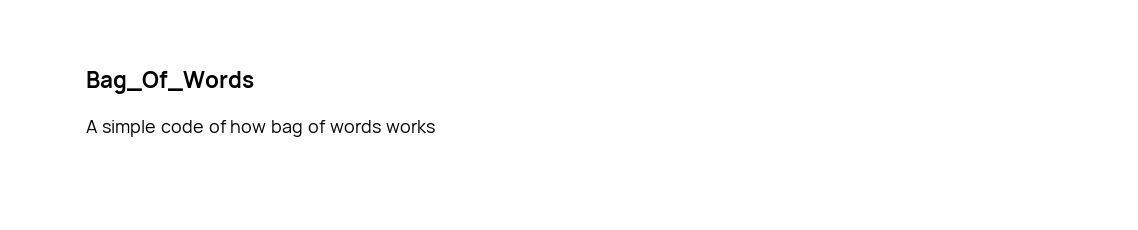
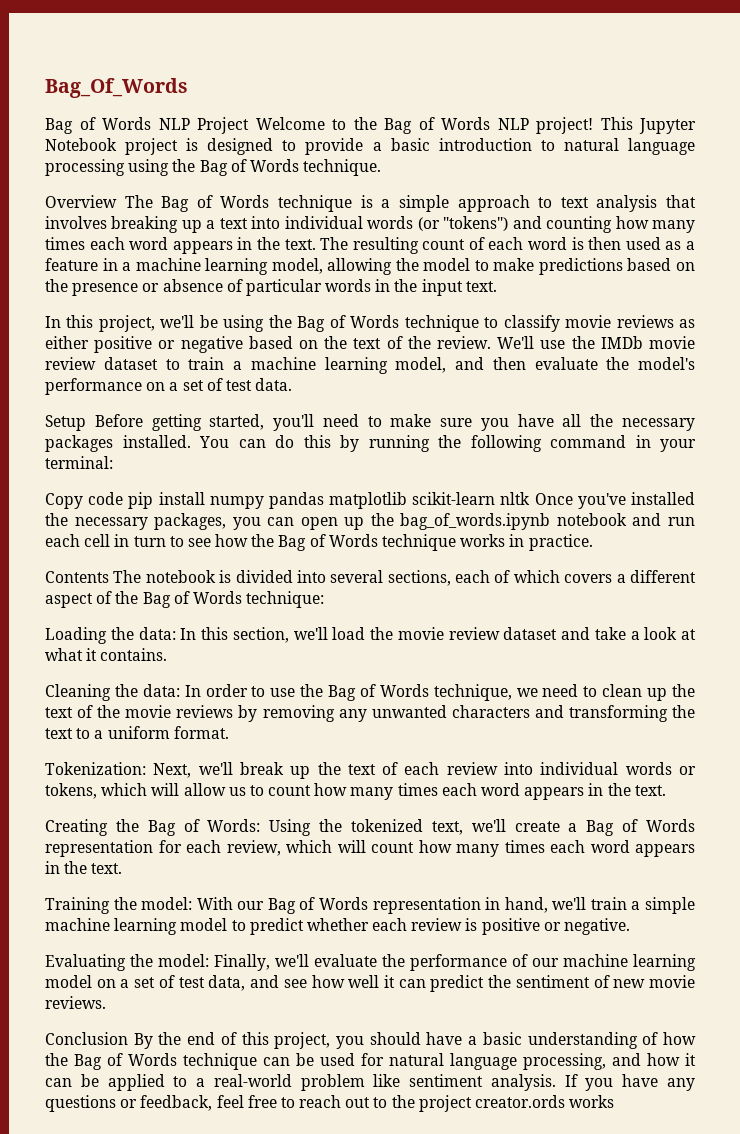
[86,120,382,137] A simple code of how bag of words -> [45,117,696,134] [45,138,696,155] [45,159,382,176] [45,195,697,212] [45,216,695,233] [45,237,696,254] [45,258,696,275] [45,279,497,296] [45,315,695,332] [45,336,695,353] [45,357,695,374] [45,378,293,395] [45,414,695,431] [45,435,696,452] [45,456,113,469] [45,492,695,509] [45,513,695,530] [45,534,593,551] [45,570,696,586] [45,591,325,608] [45,627,696,644] [45,648,168,661] [45,684,695,701] [45,705,695,722] [45,726,229,739] [45,762,696,779] [45,783,666,800] [45,819,695,836] [45,840,695,857] [45,861,123,874] [45,897,695,914] [45,918,631,935] [45,954,696,971] [45,975,695,992] [45,996,106,1009] [45,1032,696,1049] [45,1053,696,1070] [45,1074,695,1091] [45,1095,566,1112] Bag of Words NLP Project Welcome to the Bag of Words NLP project! This Jupyter Notebook project is designed to provide a basic introduction to natural language processing using the Bag of Words technique. // Overview The Bag of Words technique is a simple approach to text analysis that involves breaking up a text into individual words (or "tokens") and counting how many times each word appears in the text. The resulting count of each word is then used as a feature in a machine learning model, allowing the model to make predictions based on the presence or absence of particular words in the input text. // In this project, we'll be using the Bag of Words technique to classify movie reviews as either positive or negative based on the text of the review. We'll use the IMDb movie review dataset to train a machine learning model, and then evaluate the model's performance on a set of test data. // Setup Before getting started, you'll need to make sure you have all the necessary packages installed. You can do this by running the following command in your terminal: // Copy code pip install numpy pandas matplotlib scikit-learn nltk Once you've installed the necessary packages, you can open up the bag_of_words.ipynb notebook and run each cell in turn to see how the Bag of Words technique works in practice. // Contents The notebook is divided into several sections, each of which covers a different aspect of the Bag of Words technique: // Loading the data: In this section, we'll load the movie review dataset and take a look at what it contains. // Cleaning the data: In order to use the Bag of Words technique, we need to clean up the text of the movie reviews by removing any unwanted characters and transforming the text to a uniform format. // Tokenization: Next, we'll break up the text of each review into individual words or tokens, which will allow us to count how many times each word appears in the text. // Creating the Bag of Words: Using the tokenized text, we'll create a Bag of Words representation for each review, which will count how many times each word appears in the text. // Training the model: With our Bag of Words representation in hand, we'll train a simple machine learning model to predict whether each review is positive or negative. // Evaluating the model: Finally, we'll evaluate the performance of our machine learning model on a set of test data, and see how well it can predict the sentiment of new movie reviews. // Conclusion By the end of this project, you should have a basic understanding of how the Bag of Words technique can be used for natural language processing, and how it can be applied to a real-world problem like sentiment analysis. If you have any questions or feedback, feel free to reach out to the project creator.ords

